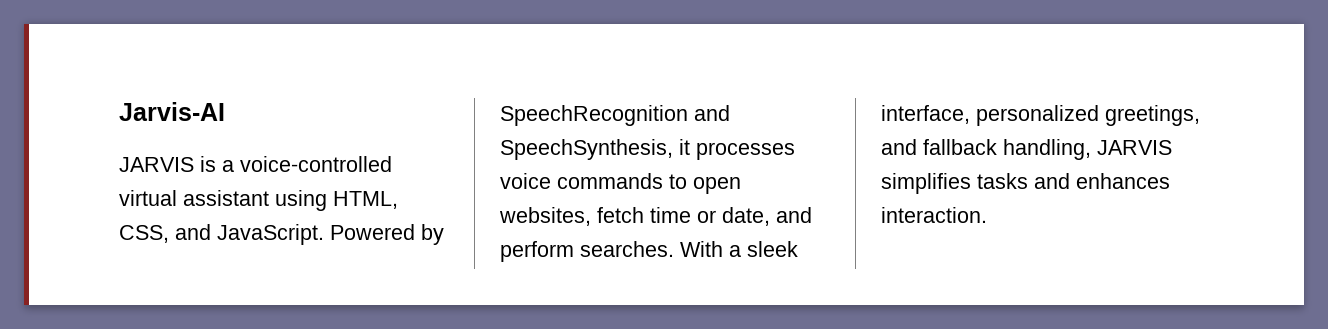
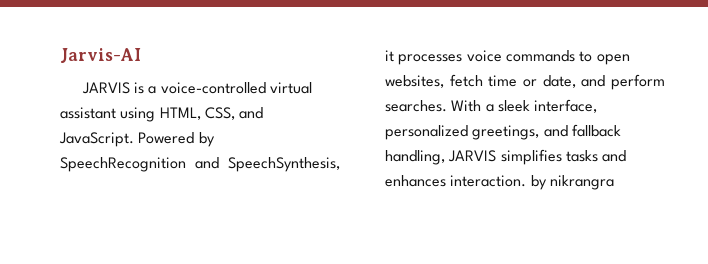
(987, 215) none -> [530,175,614,190] by nikrangra

